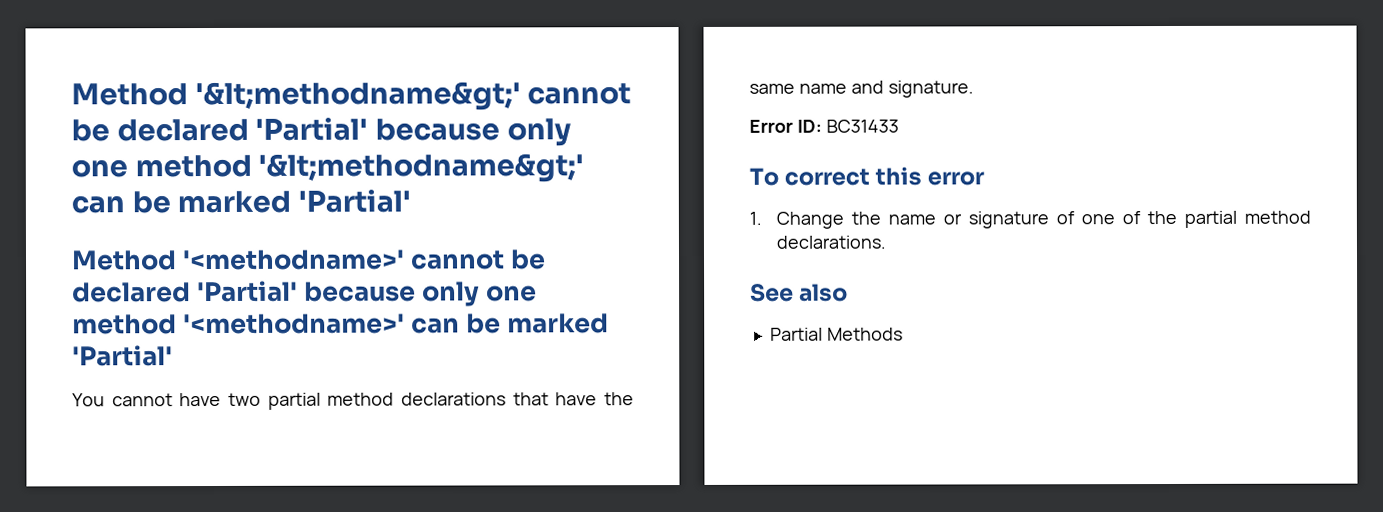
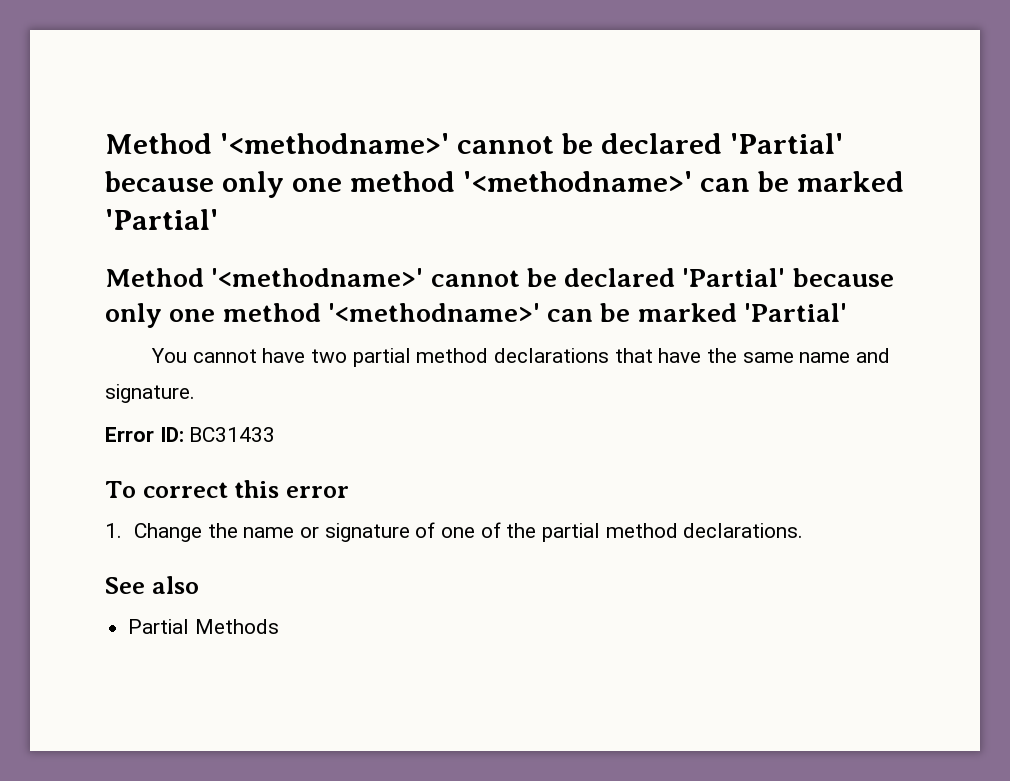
[71,81,632,112] [71,117,571,147] [71,153,585,183] Method '&lt;methodname&gt;' cannot be declared 'Partial' because only one method '&lt;methodname&gt;' -> [105,133,843,154] [105,171,692,198] Method '<methodname>' cannot be declared 'Partial' because only one method '<methodname>'

